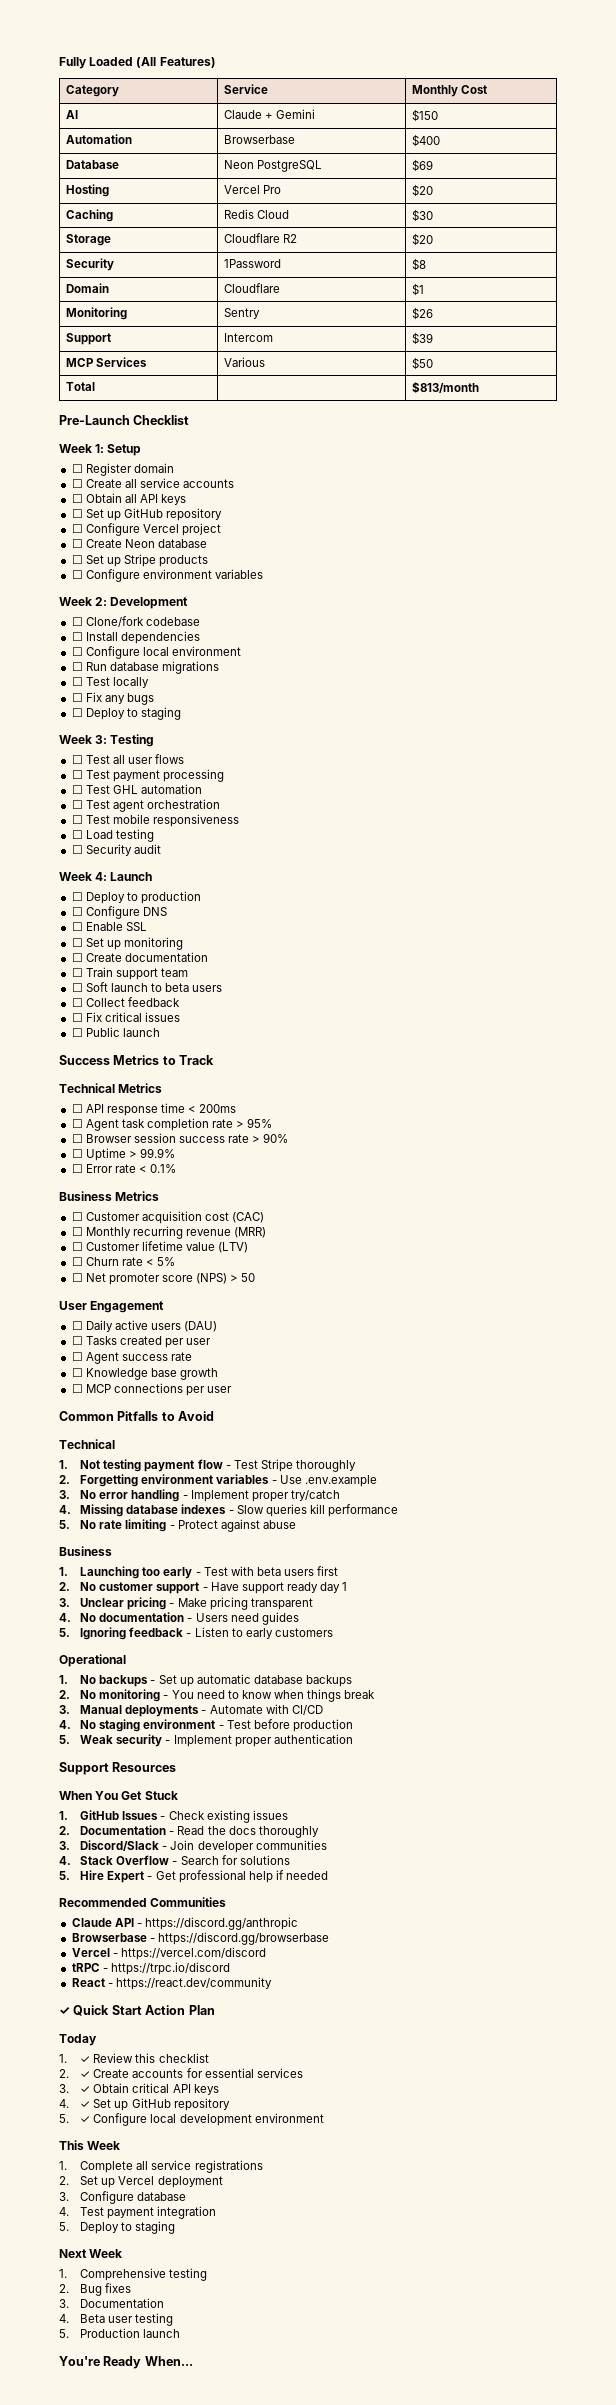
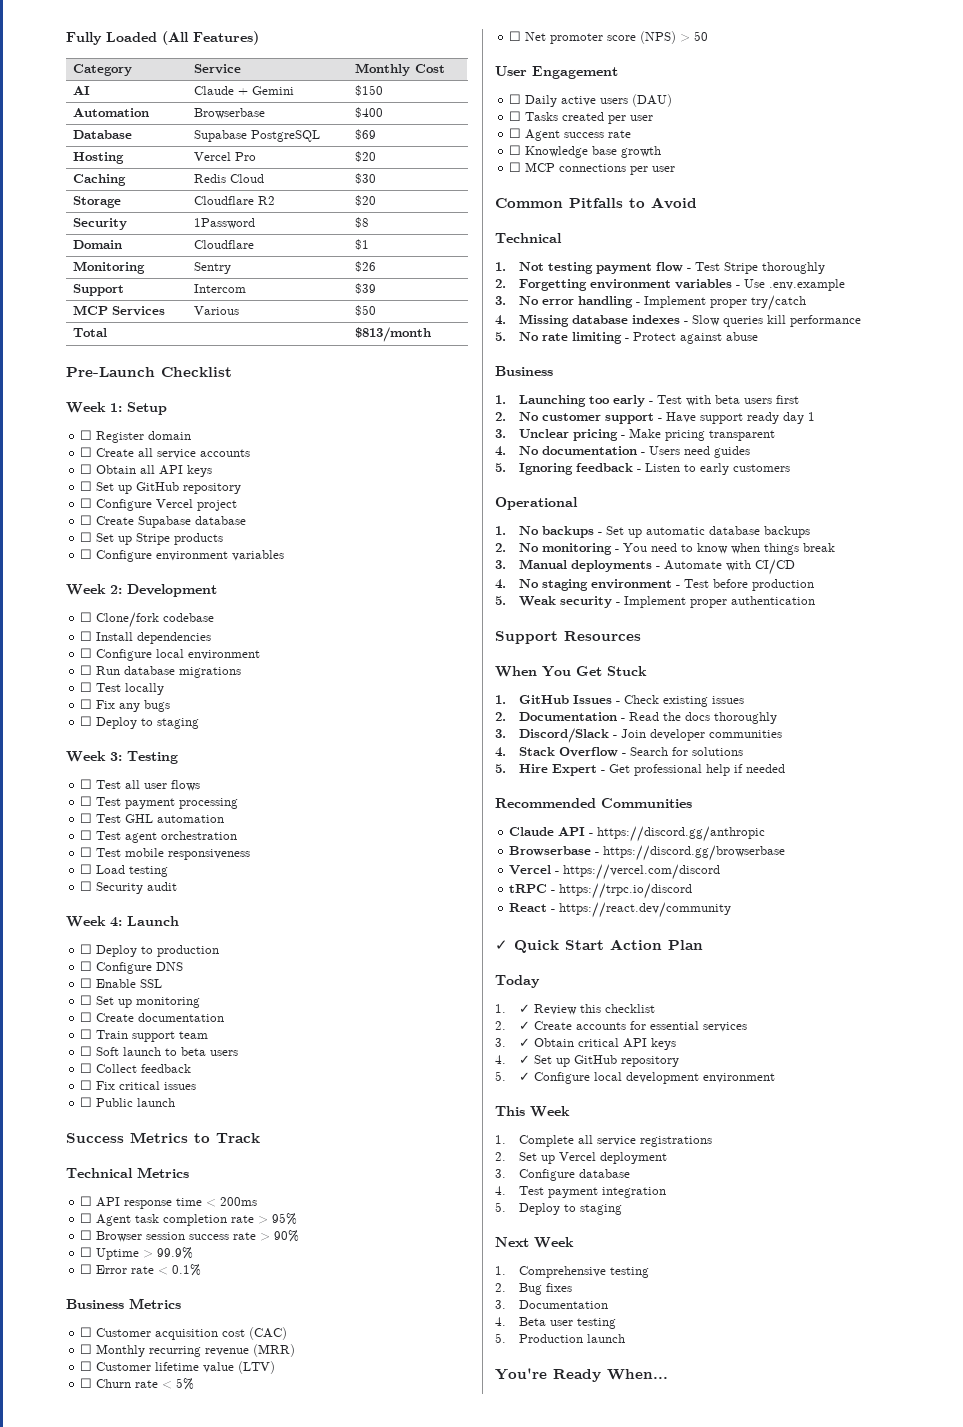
[224,160,255,169] Neon -> [194,130,248,142] Supabase
[124,539,155,548] Neon -> [138,516,192,528] Supabase

